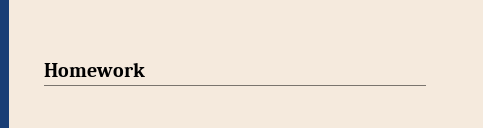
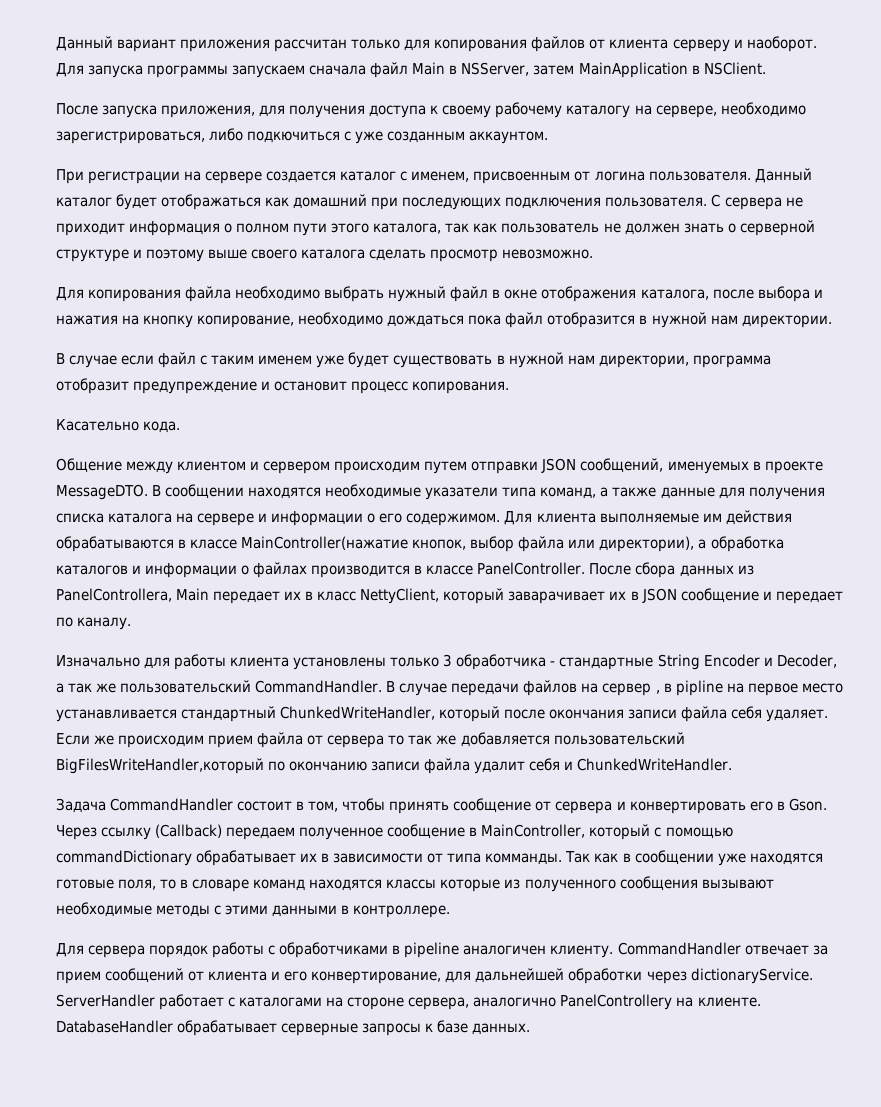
[44,62,145,77] Homework -> [56,36,817,52] [56,62,766,78] [56,102,806,118] [56,128,549,144] [56,168,812,184] [56,194,803,210] [56,220,815,236] [56,249,594,262] [56,286,823,302] [56,312,832,328] [56,352,771,368] [56,378,510,394] [56,419,181,433] [56,458,823,474] [56,484,825,500] [56,510,792,526] [56,536,784,552] [56,562,754,578] [56,588,843,604] [56,617,132,630] [56,654,837,670] [56,680,843,696] [56,706,829,722] [56,732,685,748] [56,758,733,774] [56,798,827,814] [56,824,733,840] [56,850,823,866] [56,876,774,892] [56,902,451,918] [56,942,828,958] [56,968,813,984] [56,994,761,1010] [56,1020,531,1036] Данный вариант приложения рассчитан только для копирования файлов от клиента серверу и наоборот. Для запуска программы запускаем сначала файл Main в NSServer, затем MainApplication в NSClient. // После запуска приложения, для получения доступа к своему рабочему каталогу на сервере, необходимо зарегистрироваться, либо подкючиться с уже созданным аккаунтом. // При регистрации на сервере создается каталог с именем, присвоенным от логина пользователя. Данный каталог будет отображаться как домашний при последующих подключения пользователя. С сервера не приходит информация о полном пути этого каталога, так как пользователь не должен знать о серверной структуре и поэтому выше своего каталога сделать просмотр невозможно. // Для копирования файла необходимо выбрать нужный файл в окне отображения каталога, после выбора и нажатия на кнопку копирование, необходимо дождаться пока файл отобразится в нужной нам директории. // В случае если файл с таким именем уже будет существовать в нужной нам директории, программа отобразит предупреждение и остановит процесс копирования. // Касательно кода. // Общение между клиентом и сервером происходим путем отправки JSON сообщений, именуемых в проекте MessageDTO. В сообщении находятся необходимые указатели типа команд, а также данные для получения списка каталога на сервере и информации о его содержимом. Для клиента выполняемые им действия обрабатываются в классе MainController(нажатие кнопок, выбор файла или директории), а обработка каталогов и информации о файлах производится в классе PanelController. После сбора данных из PanelControllera, Main передает их в класс NettyClient, который заварачивает их в JSON сообщение и передает по каналу. // Изначально для работы клиента установлены только 3 обработчика - стандартныe String Encoder и Decoder, а так же пользовательский CommandHandler. В случае передачи файлов на сервер , в pipline на первое место устанавливается стандартный ChunkedWriteHandler, который после окончания записи файла себя удаляет. Если же происходим прием файла от сервера то так же добавляется пользовательский BigFilesWriteHandler,который по окончанию записи файла удалит себя и ChunkedWriteHandler. // Задача CommandHandler состоит в том, чтобы принять сообщение от сервера и конвертировать его в Gson. Через ссылку (Callback) передаем полученное сообщение в MainController, который с помощью commandDictionary обрабатывает их в зависимости от типа комманды. Так как в сообщении уже находятся готовые поля, то в словаре команд находятся классы которые из полученного сообщения вызывают необходимые методы с этими данными в контроллере. // Для сервера порядок работы с обработчиками в pipeline аналогичен клиенту. CommandHandler отвечает за прием сообщений от клиента и его конвертирование, для дальнейшей обработки через dictionaryService. ServerHandler работает с каталогами на стороне сервера, аналогично PanelControllery на клиенте. DatabaseHandler обрабатывает серверные запросы к базе данных.

